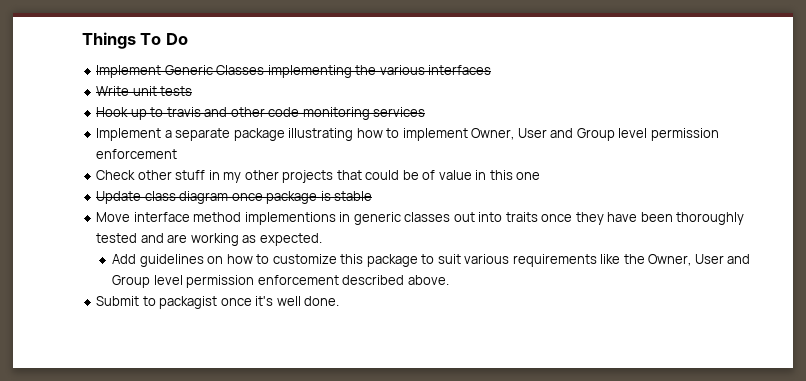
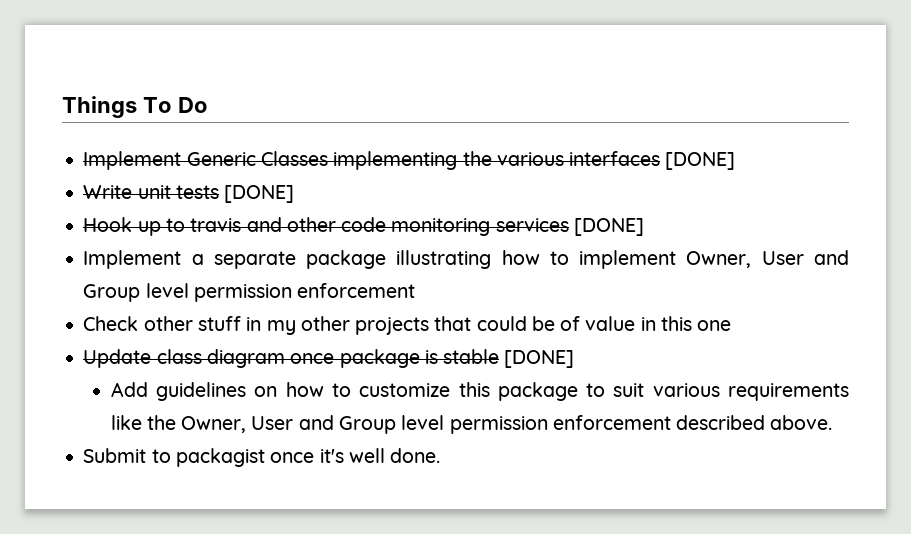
(492, 70) none -> [665,152,736,170] [DONE]
(193, 91) none -> [224,185,295,203] [DONE]
(426, 112) none -> [573,218,644,236] [DONE]
[96,212,745,225] [96,233,322,246] // Move interface method implementions in generic classes out into traits once they have been thoroughly tested and are working as expected. -> [504,350,575,368] [DONE]

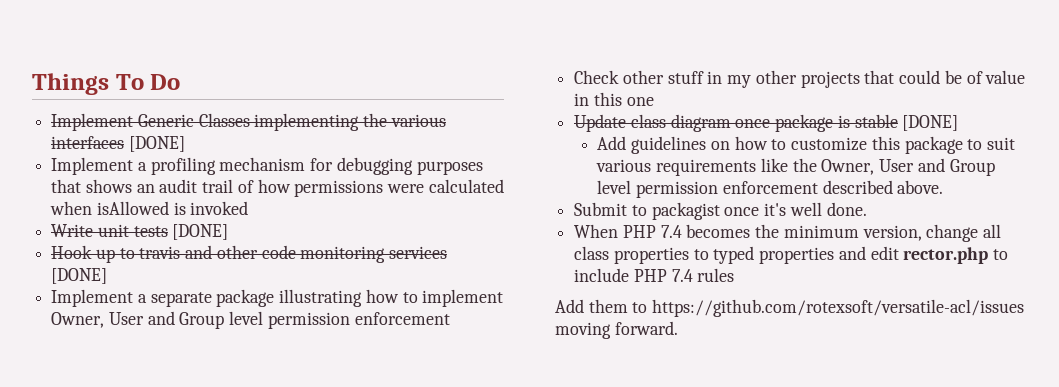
(736, 161) none -> [51,157,483,175] [51,179,504,197] [50,201,249,215] // Implement a profiling mechanism for debugging purposes that shows an audit trail of how permissions were calculated when isAllowed is invoked
(441, 455) none -> [574,224,1002,242] [574,246,1009,264] [574,268,735,282] [555,299,1025,317] [555,321,678,339] // When PHP 7.4 becomes the minimum version, change all class properties to typed properties and edit rector.php to include PHP 7.4 rules // Add them to https://github.com/rotexsoft/versatile-acl/issues moving forward.

